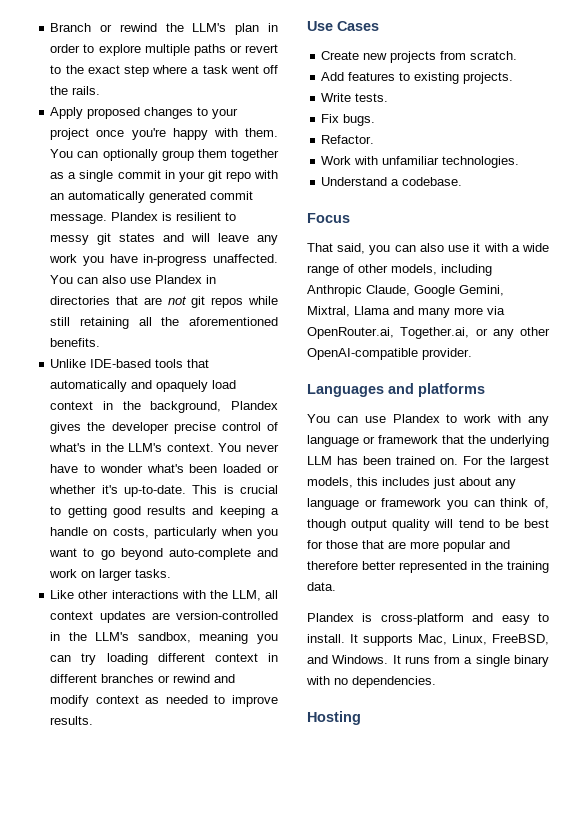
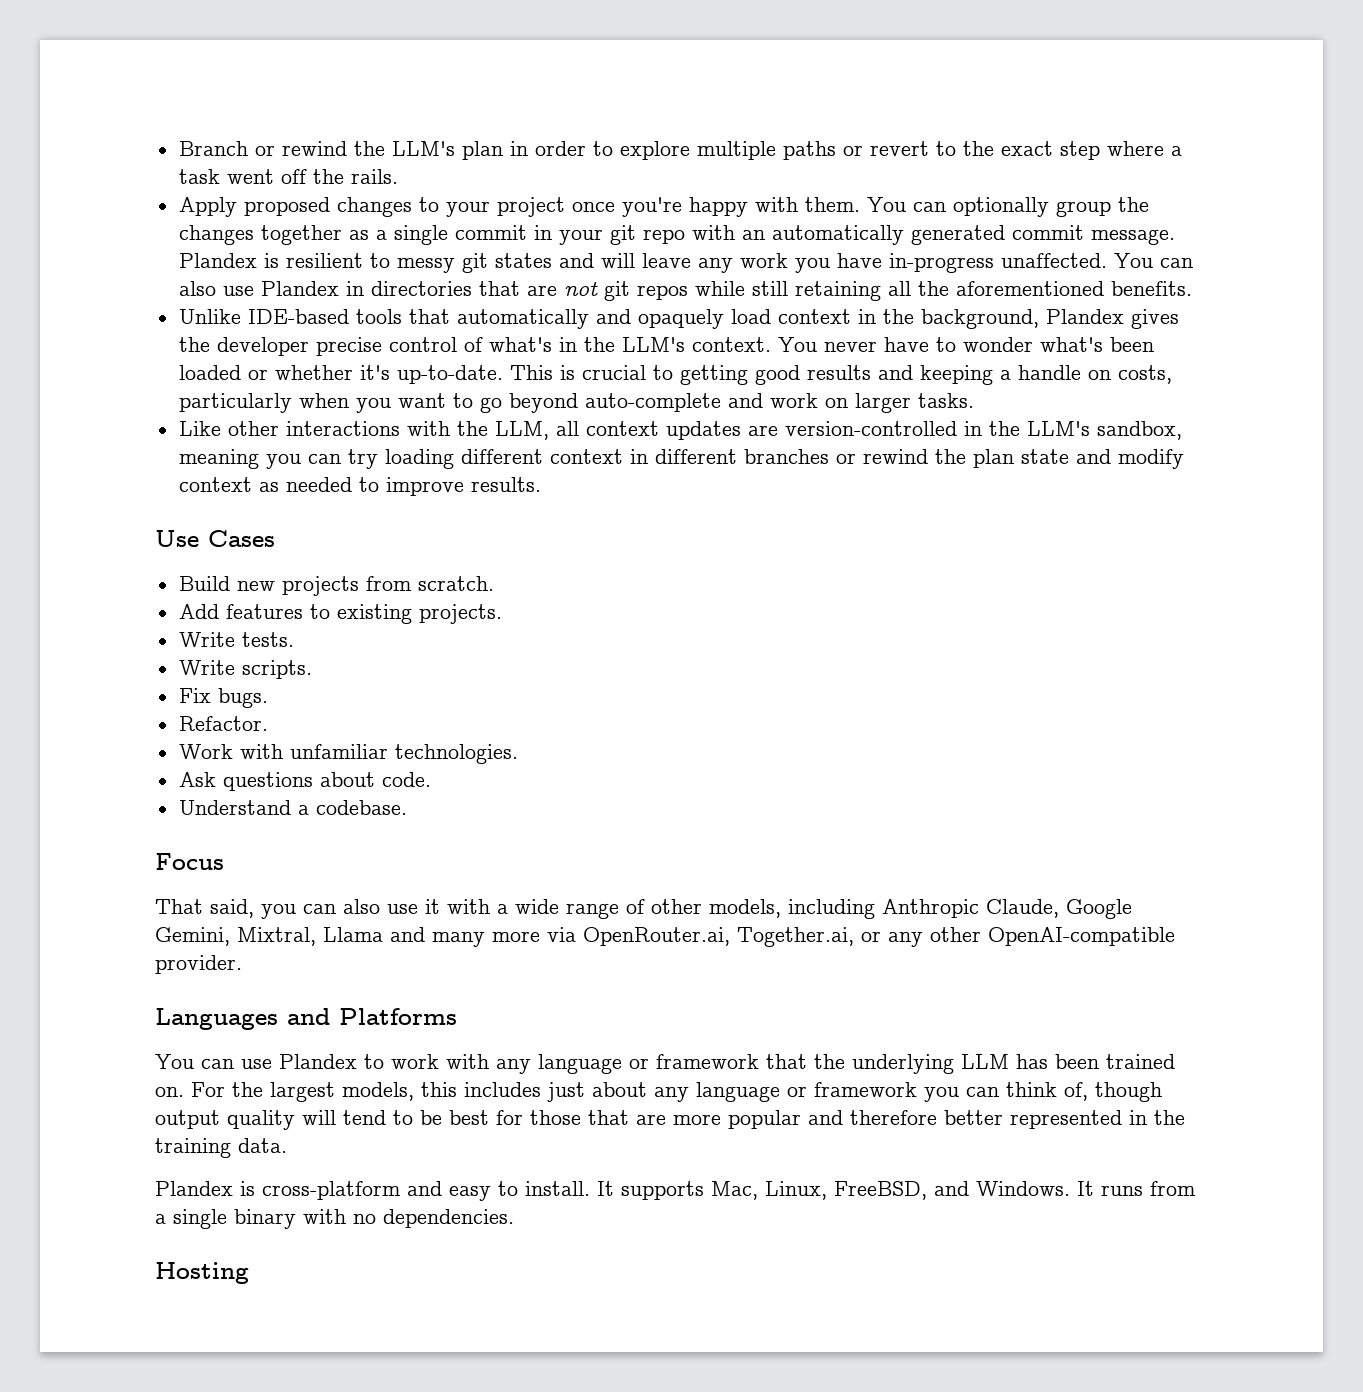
[197,149,227,158] them -> [1117,197,1149,212] [178,225,254,245] the changes
(211, 678) none -> [934,449,1069,468] the plan state
[321,51,360,60] Create -> [178,576,230,591] Build
(389, 97) none -> [178,660,312,679] // Write scripts.
(520, 162) none -> [178,772,431,791] // Ask questions about code.
[418,383,485,397] platforms -> [339,1008,457,1025] Platforms

